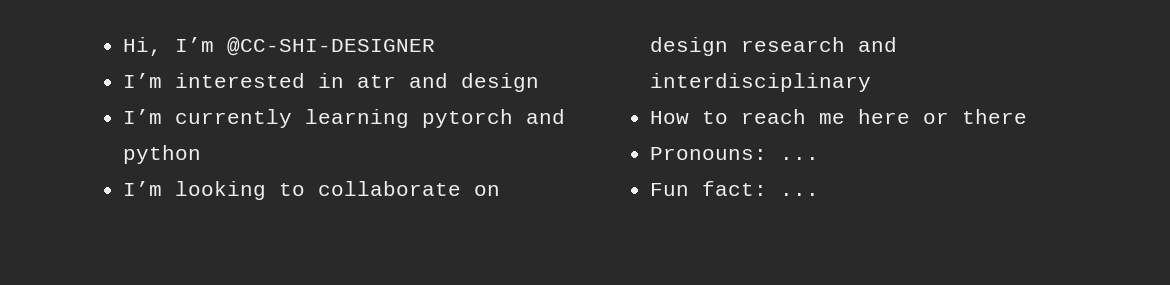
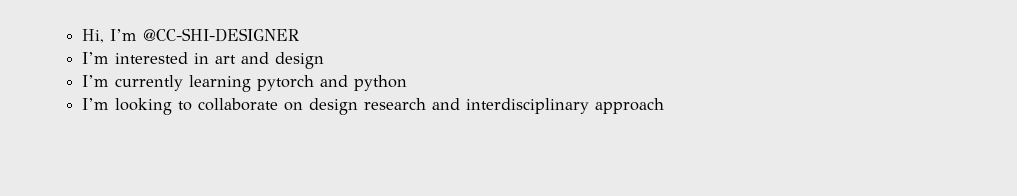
[357,75,397,88] atr -> [215,55,237,64] art
[650,109,1028,124] [650,147,820,160] [650,181,820,196] // How to reach me here or there // Pronouns: ... // Fun fact: ... -> [595,98,665,114] approach

